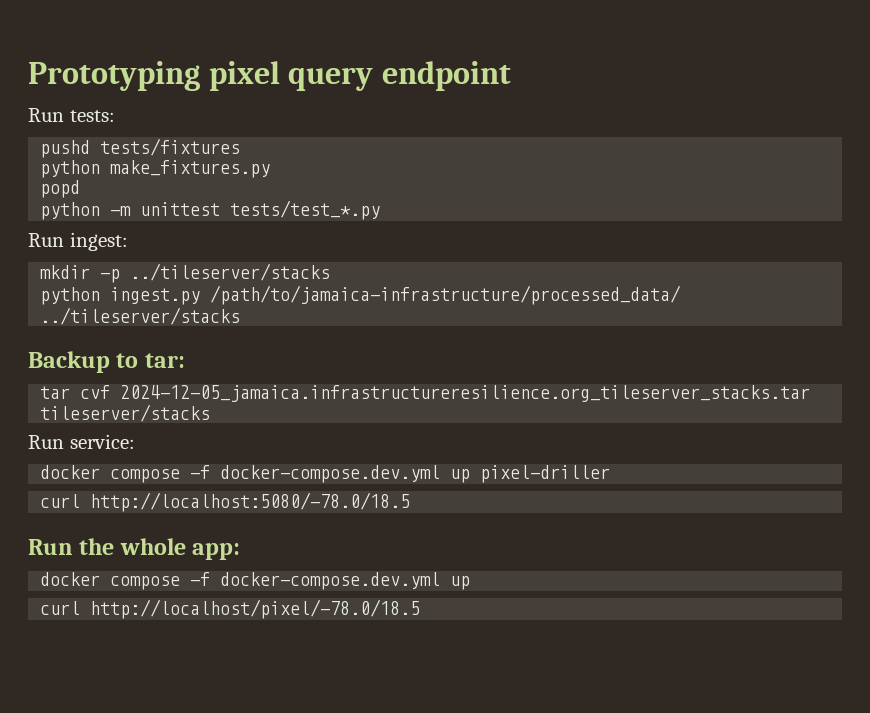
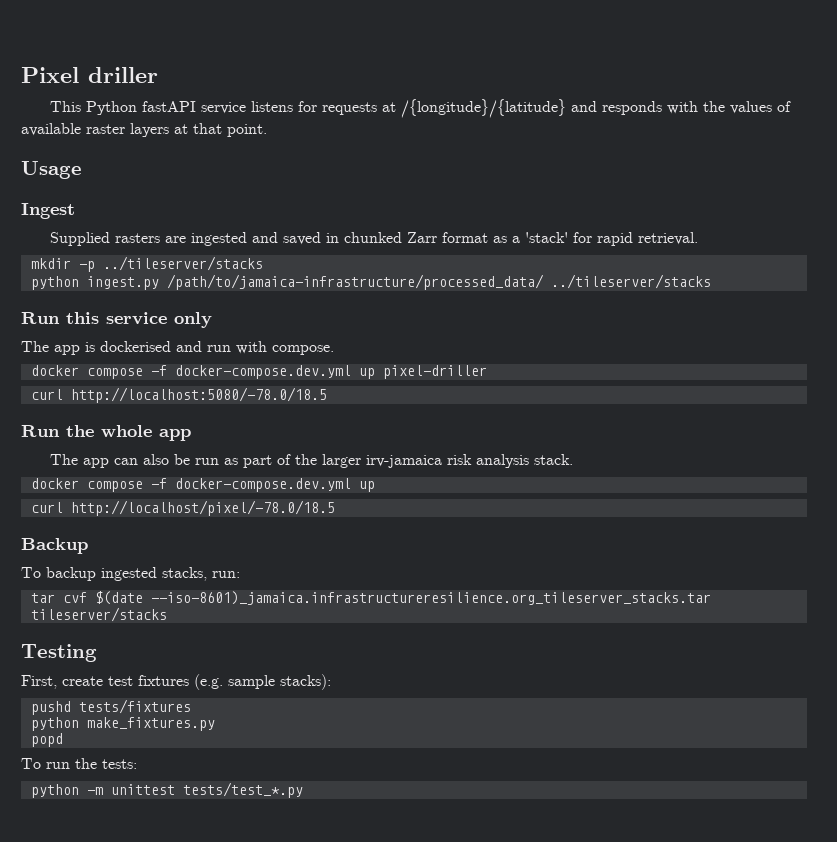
[28,61,511,91] [28,108,115,122] [40,138,241,158] [40,160,271,178] [40,180,81,198] [40,200,381,220] [28,232,128,251] Prototyping pixel query endpoint // Run tests: // pushd tests/fixtures // python make_fixtures.py // popd // python -m unittest tests/test_*.py // Run ingest: -> [21,67,158,83] [50,99,792,118] [21,123,267,137] [21,161,82,179] [21,203,75,219] [50,232,699,246] Pixel driller // This Python fastAPI service listens for requests at /{longitude}/{latitude} and responds with the values of available raster layers at that point. // Usage // Ingest // Supplied rasters are ingested and saved in chunked Zarr format as a 'stack' for rapid retrieval.
[28,351,185,373] [40,385,811,402] [40,404,211,422] [28,434,135,449] Backup to tar: // tar cvf 2024-12-05_jamaica.infrastructureresilience.org_tileserver_stacks.tar tileserver/stacks // Run service: -> [21,312,212,328] [21,341,334,355] Run this service only // The app is dockerised and run with compose.
[192,543,241,560] app: -> [159,429,191,441] [50,454,574,468] app // The app can also be run as part of the larger irv-jamaica risk analysis stack.
(421, 609) none -> [21,538,88,554] [21,567,240,581] [30,591,711,605] [30,607,167,622] [21,644,97,662] [21,674,331,690] [30,699,191,715] [30,717,215,731] [30,733,63,747] [21,758,137,769] [30,782,303,798] // Backup // To backup ingested stacks, run: // tar cvf $(date --iso-8601)_jamaica.infrastructureresilience.org_tileserver_stacks.tar tileserver/stacks // Testing // First, create test fixtures (e.g. sample stacks): // pushd tests/fixtures // python make_fixtures.py // popd // To run the tests: // python -m unittest tests/test_*.py

